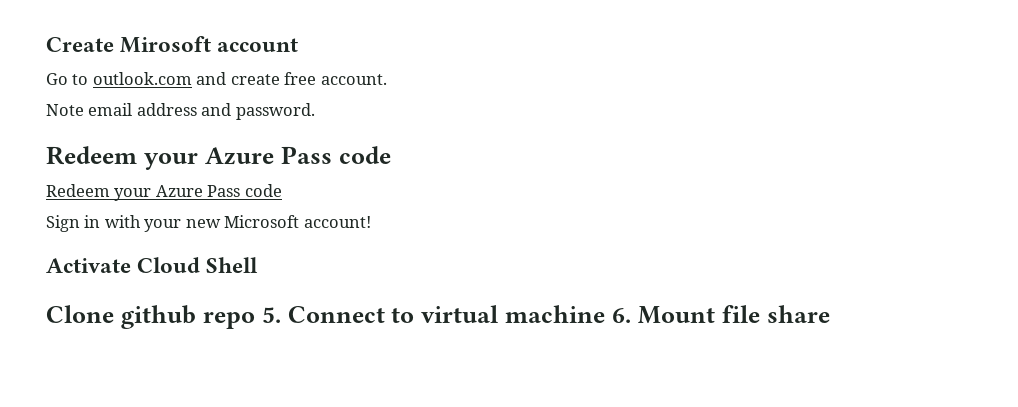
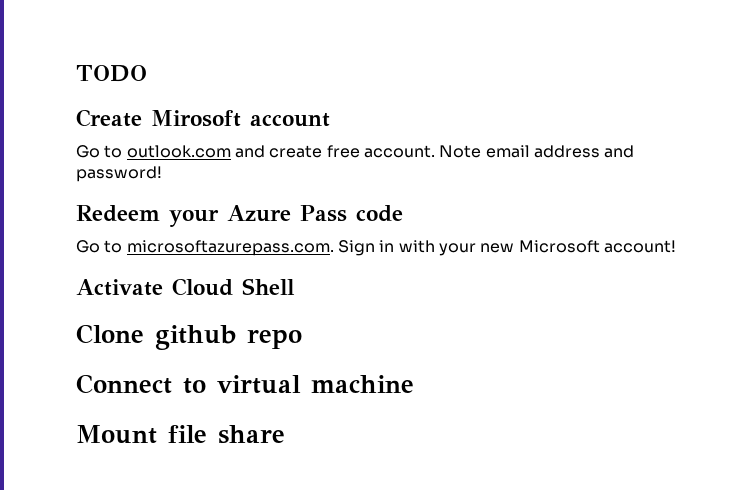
(46, 44) none -> [76,65,147,82] TODO //
(387, 79) // -> (435, 151) none
[235,103,315,120] [46,146,391,170] [46,184,282,201] password. // Redeem your Azure Pass code // Redeem your Azure Pass code // -> [76,166,162,182] [76,205,403,227] [76,240,334,256] password! // Redeem your Azure Pass code // Go to microsoftazurepass.com.
[261,307,281,323] 5. -> (302, 339) //
[612,308,632,323] 6. -> (414, 384) //

